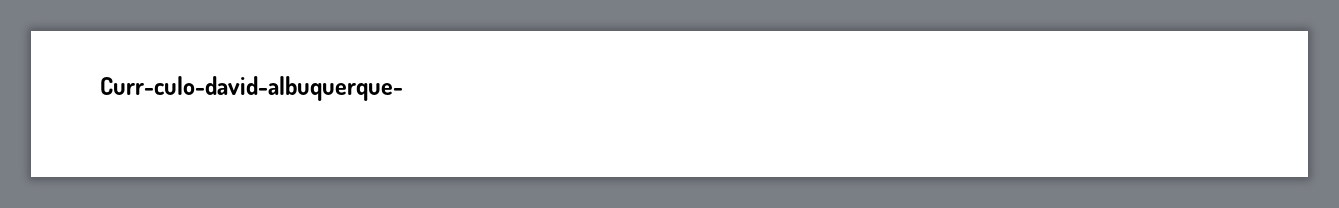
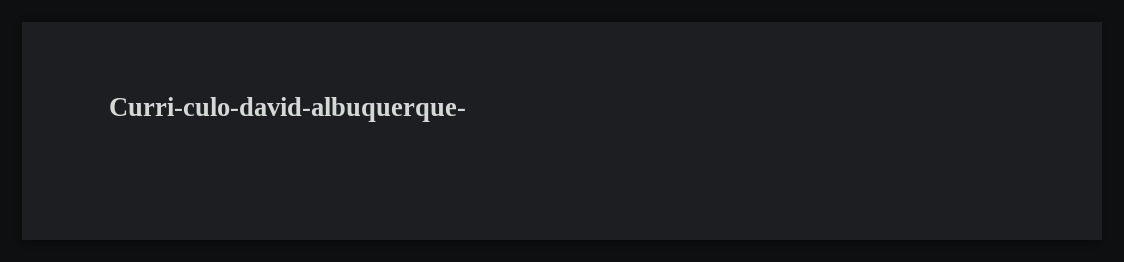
[100,76,403,101] Curr-culo-david-albuquerque- -> [109,97,466,122] Curri-culo-david-albuquerque-

